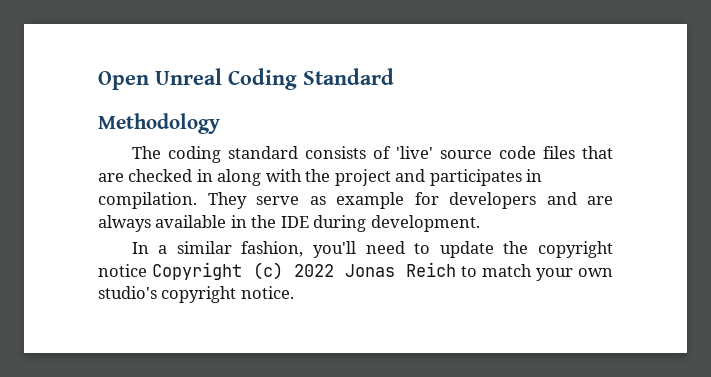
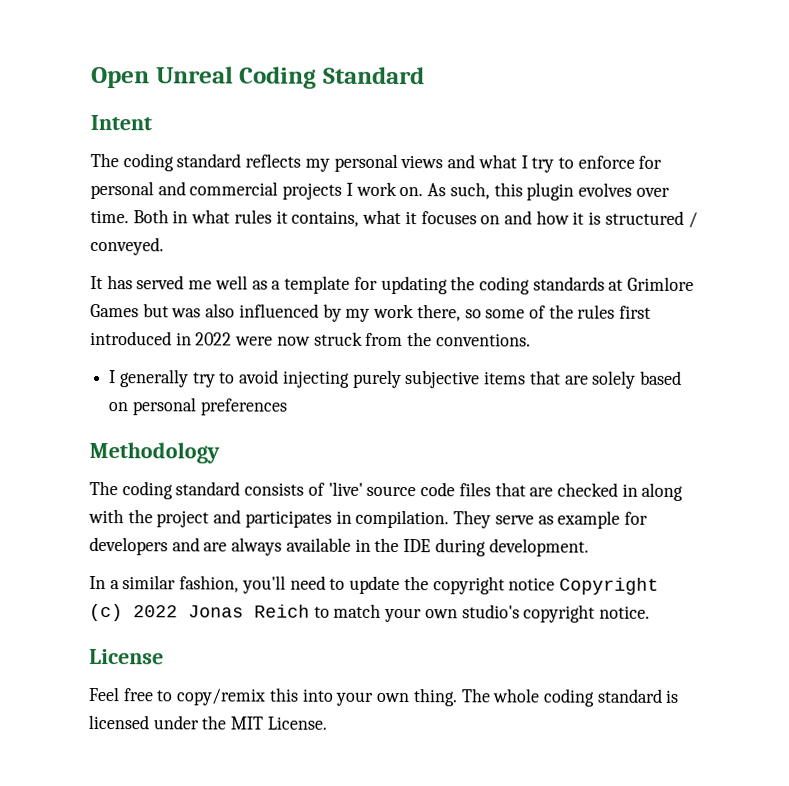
(394, 76) none -> [90,114,152,131] [90,152,663,173] [90,180,670,201] [90,209,698,229] [90,236,164,256] [90,275,695,295] [90,303,652,322] [90,330,531,347] [109,369,682,389] [108,397,287,416] // Intent // The coding standard reflects my personal views and what I try to enforce for personal and commercial projects I work on. As such, this plugin evolves over time. Both in what rules it contains, what it focuses on and how it is structured / conveyed. // It has served me well as a template for updating the coding standards at Grimlore Games but was also influenced by my work there, so some of the rules first introduced in 2022 were now struck from the conventions. // I generally try to avoid injecting purely subjective items that are solely based on personal preferences
(294, 292) none -> [89,648,164,665] [88,686,680,707] [88,714,327,730] // License // Feel free to copy/remix this into your own thing. The whole coding standard is licensed under the MIT License.

